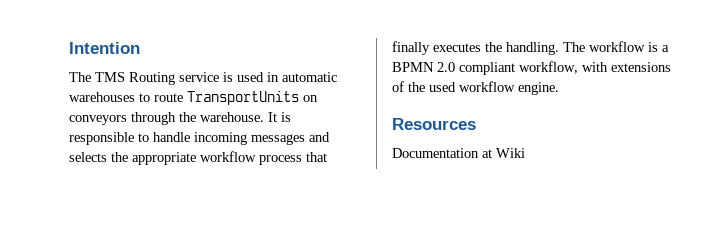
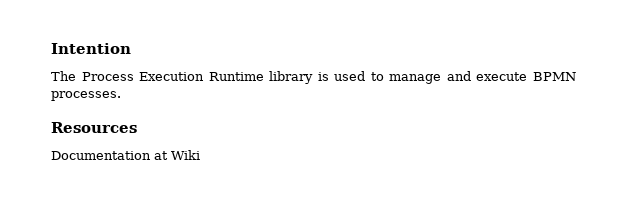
[95,72,337,85] [69,91,318,105] [69,112,291,125] [69,132,330,145] [69,151,327,165] [392,41,669,55] [392,61,671,75] [392,81,559,95] TMS Routing service is used in automatic warehouses to route TransportUnits on conveyors through the warehouse. It is responsible to handle incoming messages and selects the appropriate workflow process that finally executes the handling. The workflow is a BPMN 2.0 compliant workflow, with extensions of the used workflow engine. -> [81,71,576,84] [51,91,121,101] Process Execution Runtime library is used to manage and execute BPMN processes.

